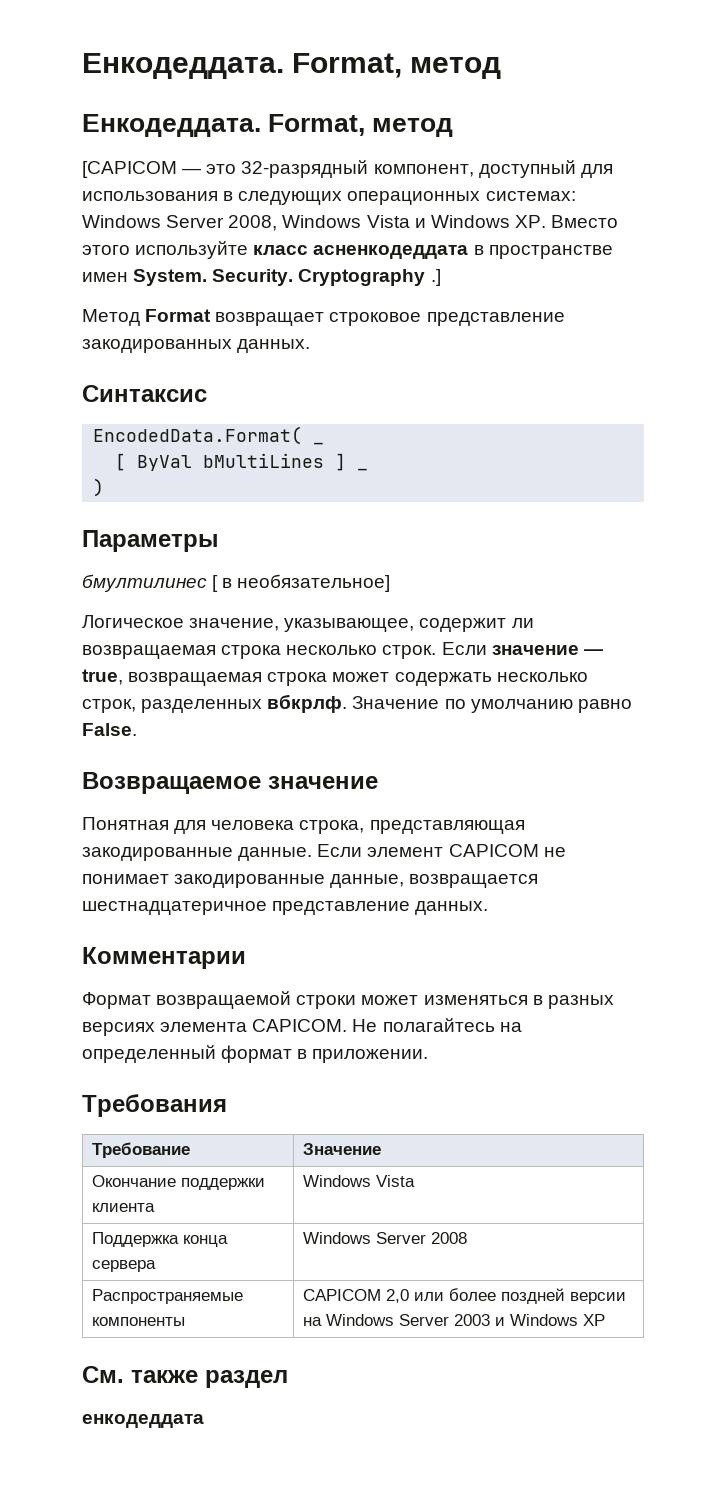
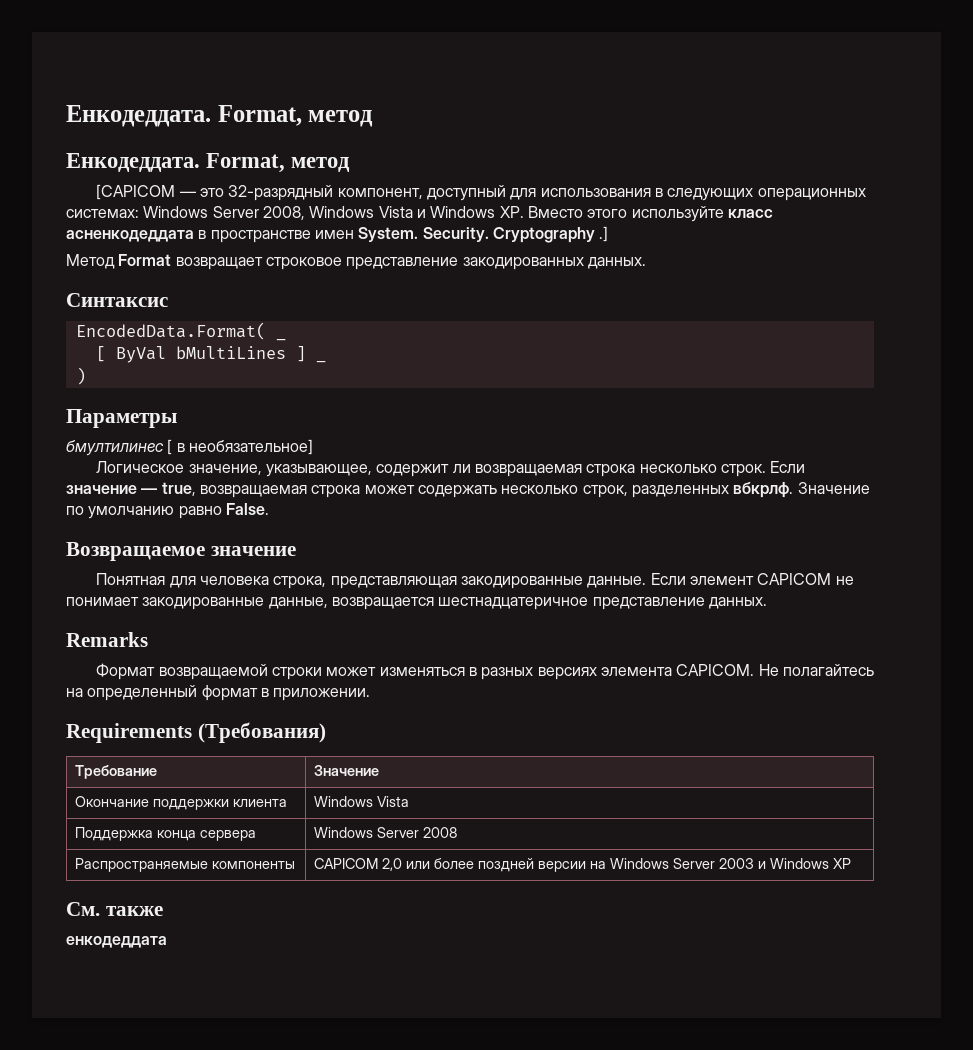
[82,947,246,969] Комментарии -> [66,632,148,647] Remarks
[82,1094,227,1117] Требования -> [66,722,326,743] Requirements (Требования)
[205,1370,288,1388] раздел -> (163, 911) none

